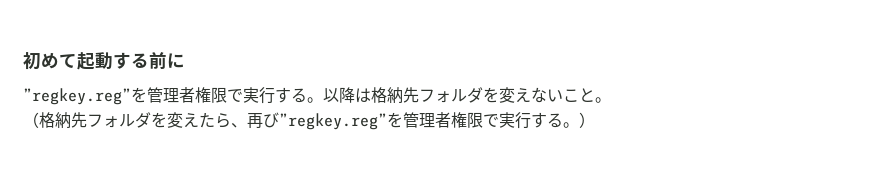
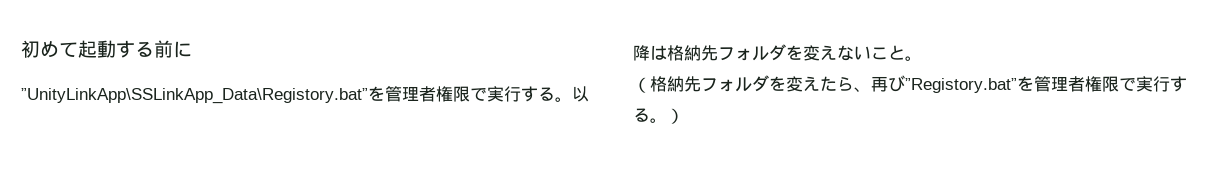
[23,88,131,105] ”regkey.reg” -> [21,88,368,104] ”UnityLinkApp\SSLinkApp_Data\Registory.bat”
[279,113,387,130] ”regkey.reg” -> [905,78,1017,93] ”Registory.bat”

